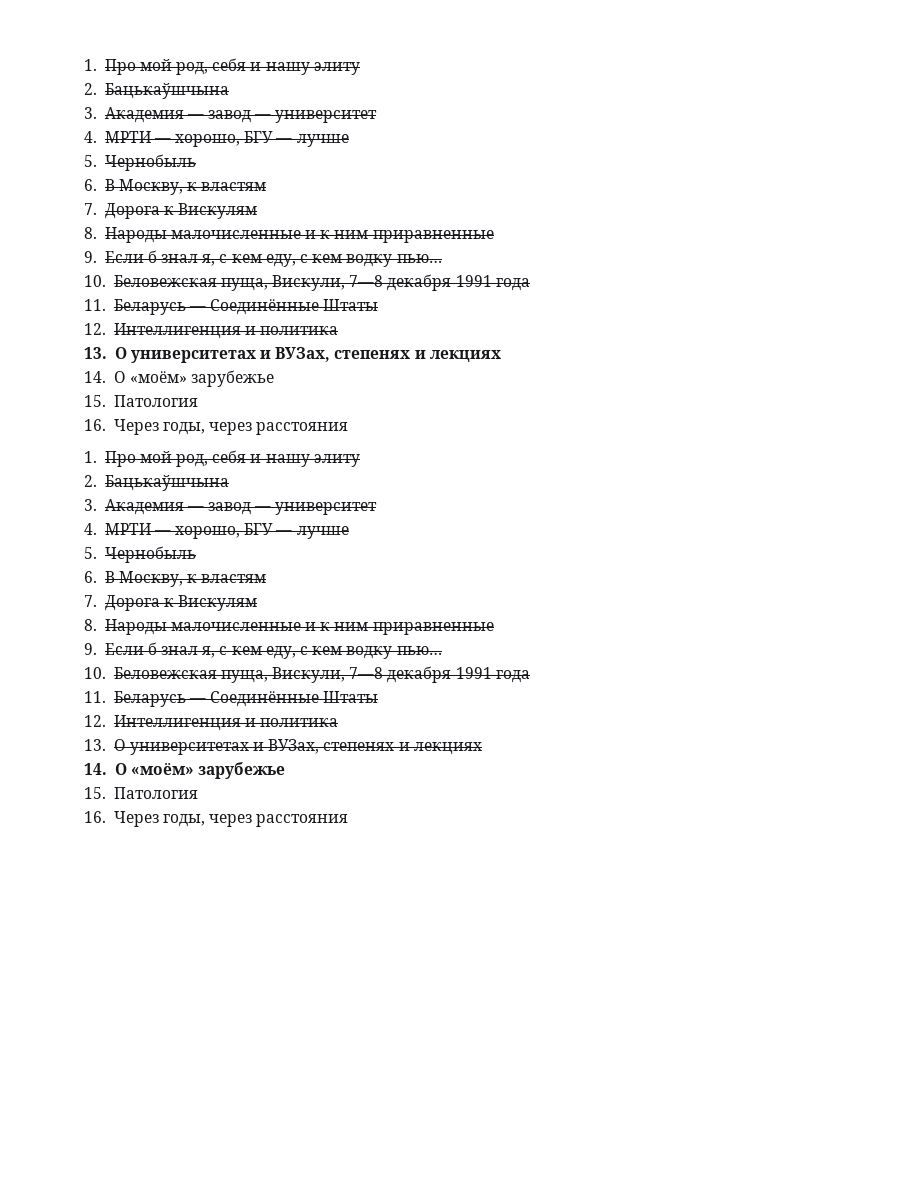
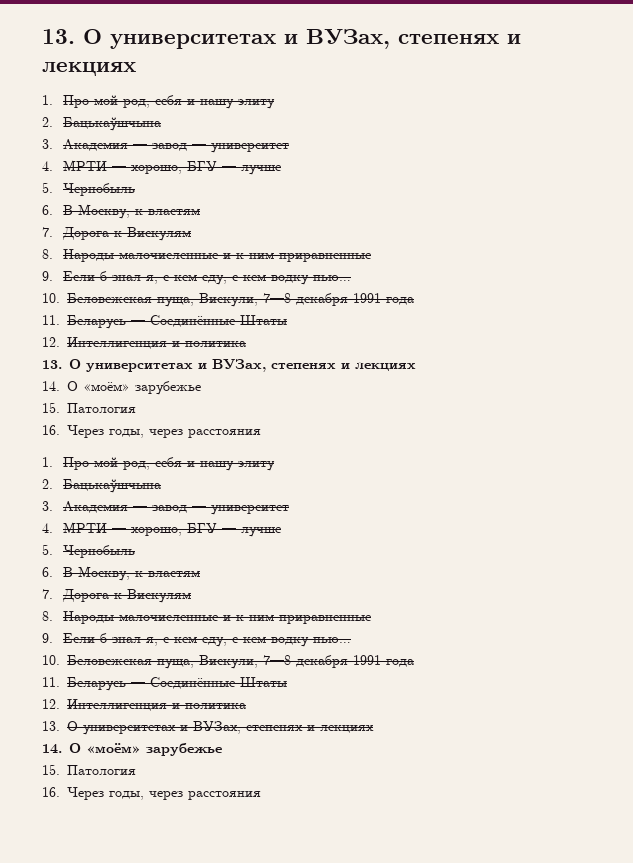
(84, 65) none -> [42,29,521,49] [42,62,136,76] 13. О университетах и ВУЗах, степенях и лекциях //

